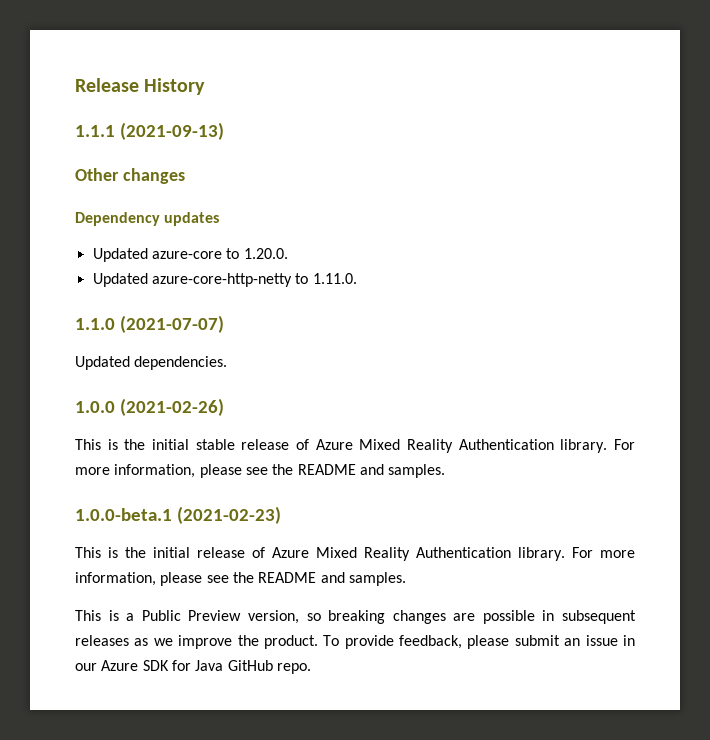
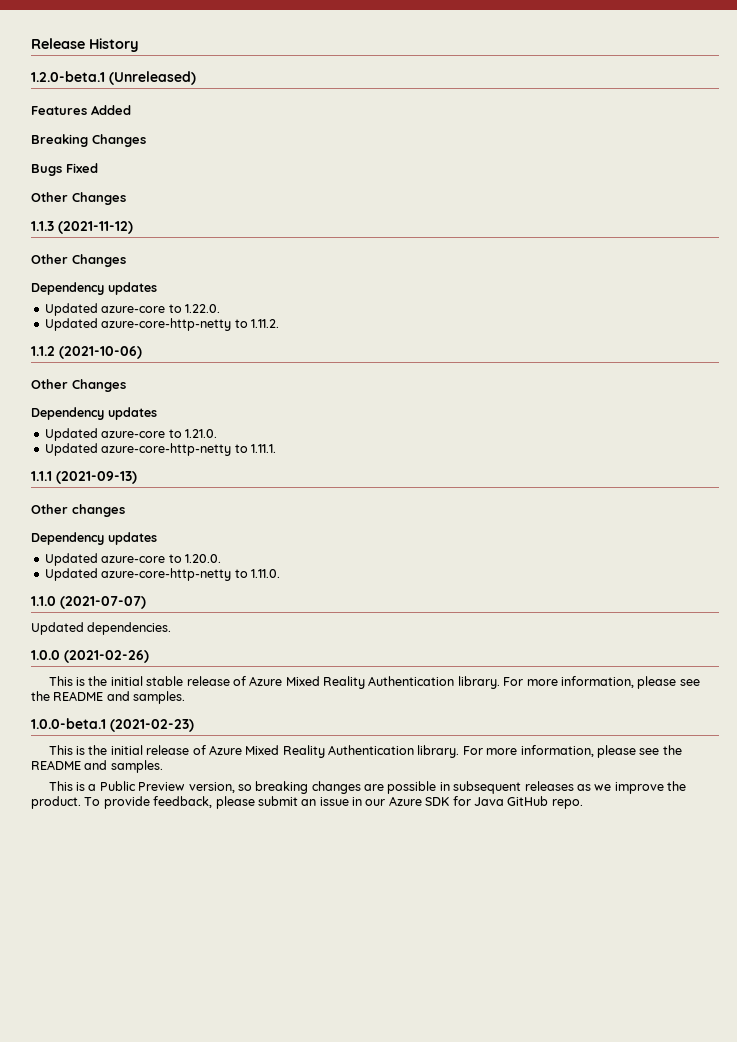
(206, 86) none -> [31,71,196,85] [31,105,131,115] [31,134,146,147] [31,163,98,176] [31,192,126,205] [31,221,133,234] [31,254,126,267] [31,282,157,295] [44,303,220,316] [44,318,279,331] [31,346,142,359] [31,379,126,392] [31,407,157,420] [44,428,217,441] [44,443,276,456] // 1.2.0-beta.1 (Unreleased) // Features Added // Breaking Changes // Bugs Fixed // Other Changes // 1.1.3 (2021-11-12) // Other Changes // Dependency updates // Updated azure-core to 1.22.0. // Updated azure-core-http-netty to 1.11.2. // 1.1.2 (2021-10-06) // Other Changes // Dependency updates // Updated azure-core to 1.21.0. // Updated azure-core-http-netty to 1.11.1.

